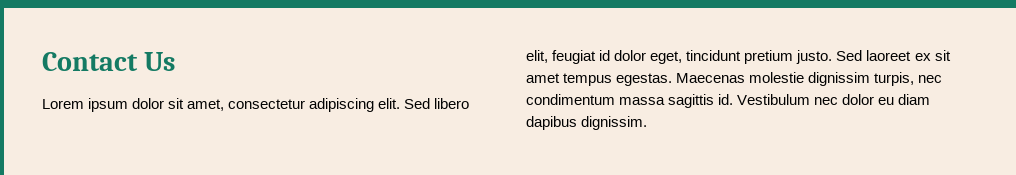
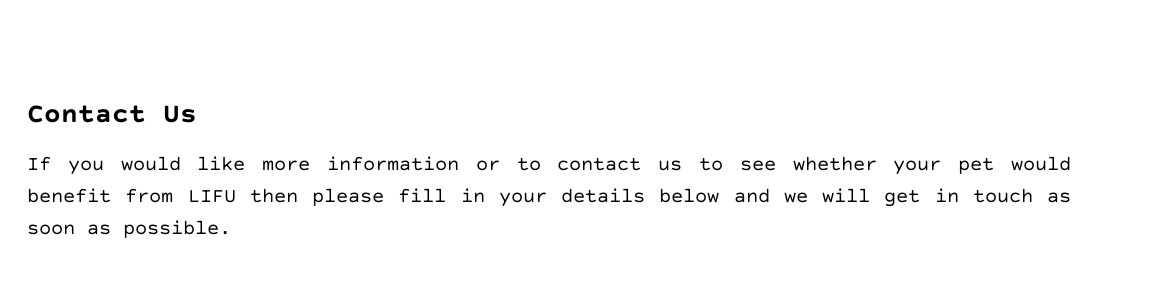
[42,98,470,112] [526,50,951,64] [526,72,943,86] [526,94,931,108] [526,116,648,130] Lorem ipsum dolor sit amet, consectetur adipiscing elit. Sed libero elit, feugiat id dolor eget, tincidunt pretium justo. Sed laoreet ex sit amet tempus egestas. Maecenas molestie dignissim turpis, nec condimentum massa sagittis id. Vestibulum nec dolor eu diam dapibus dignissim. -> [27,156,1071,175] [27,188,1071,207] [27,220,231,238] If you would like more information or to contact us to see whether your pet would benefit from LIFU then please fill in your details below and we will get in touch as soon as possible.

